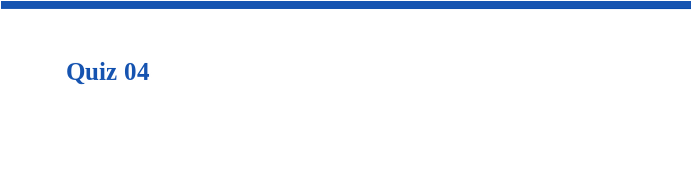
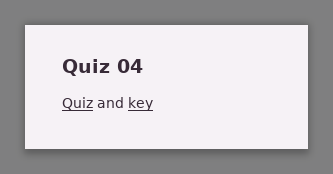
(151, 71) none -> [62,97,153,111] // Quiz and key

